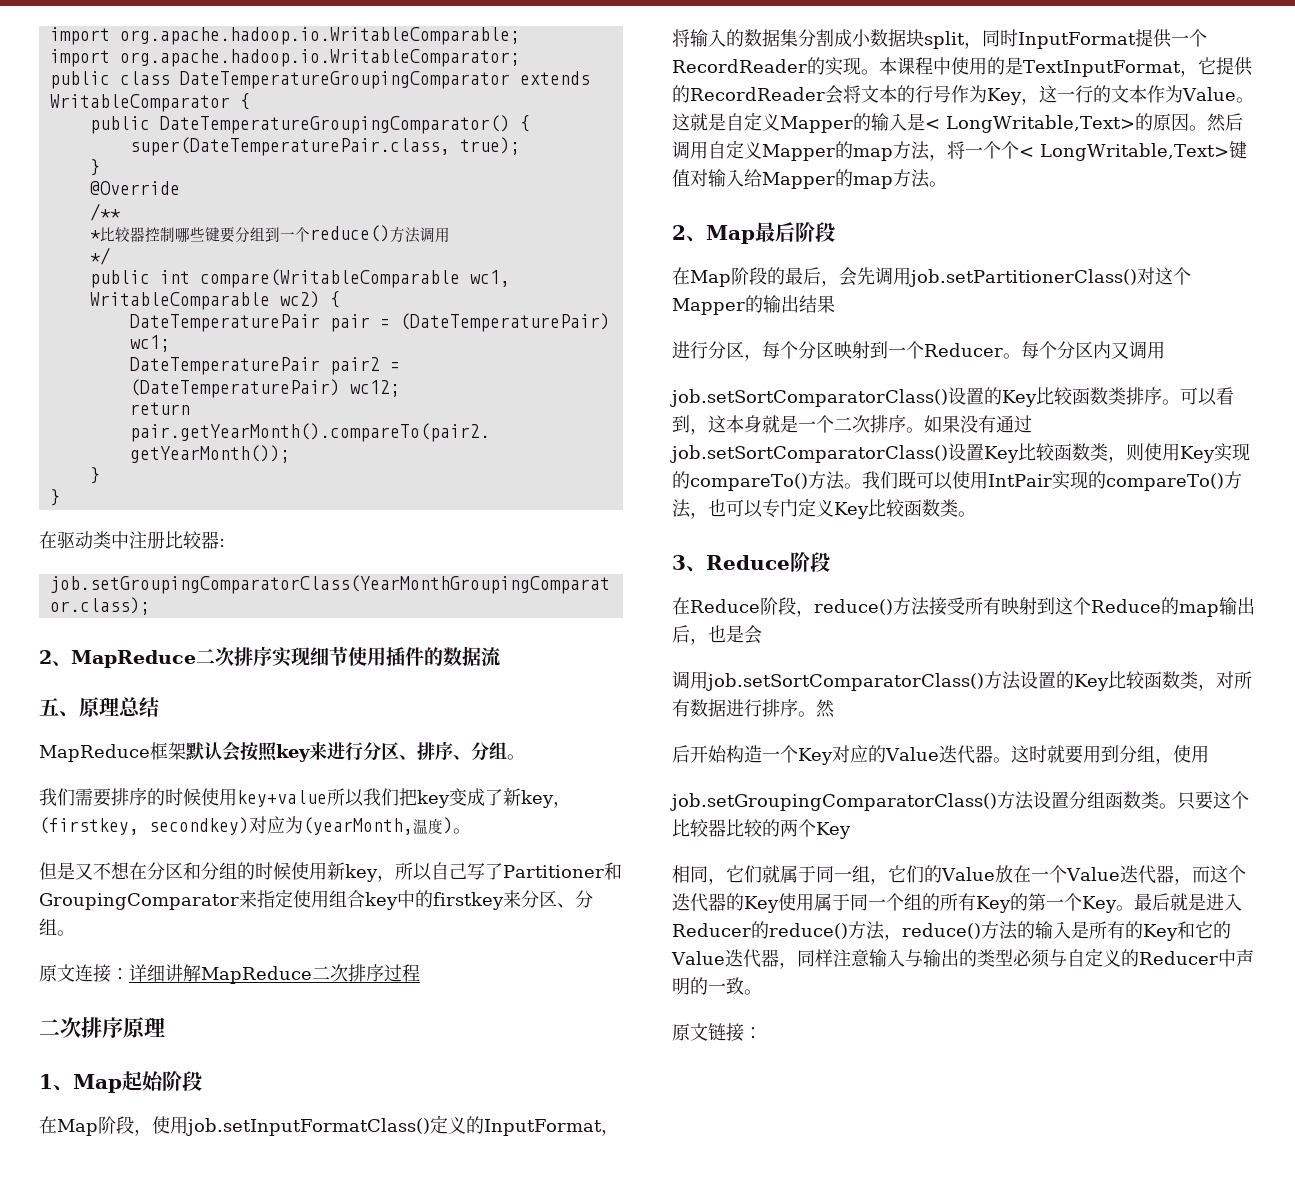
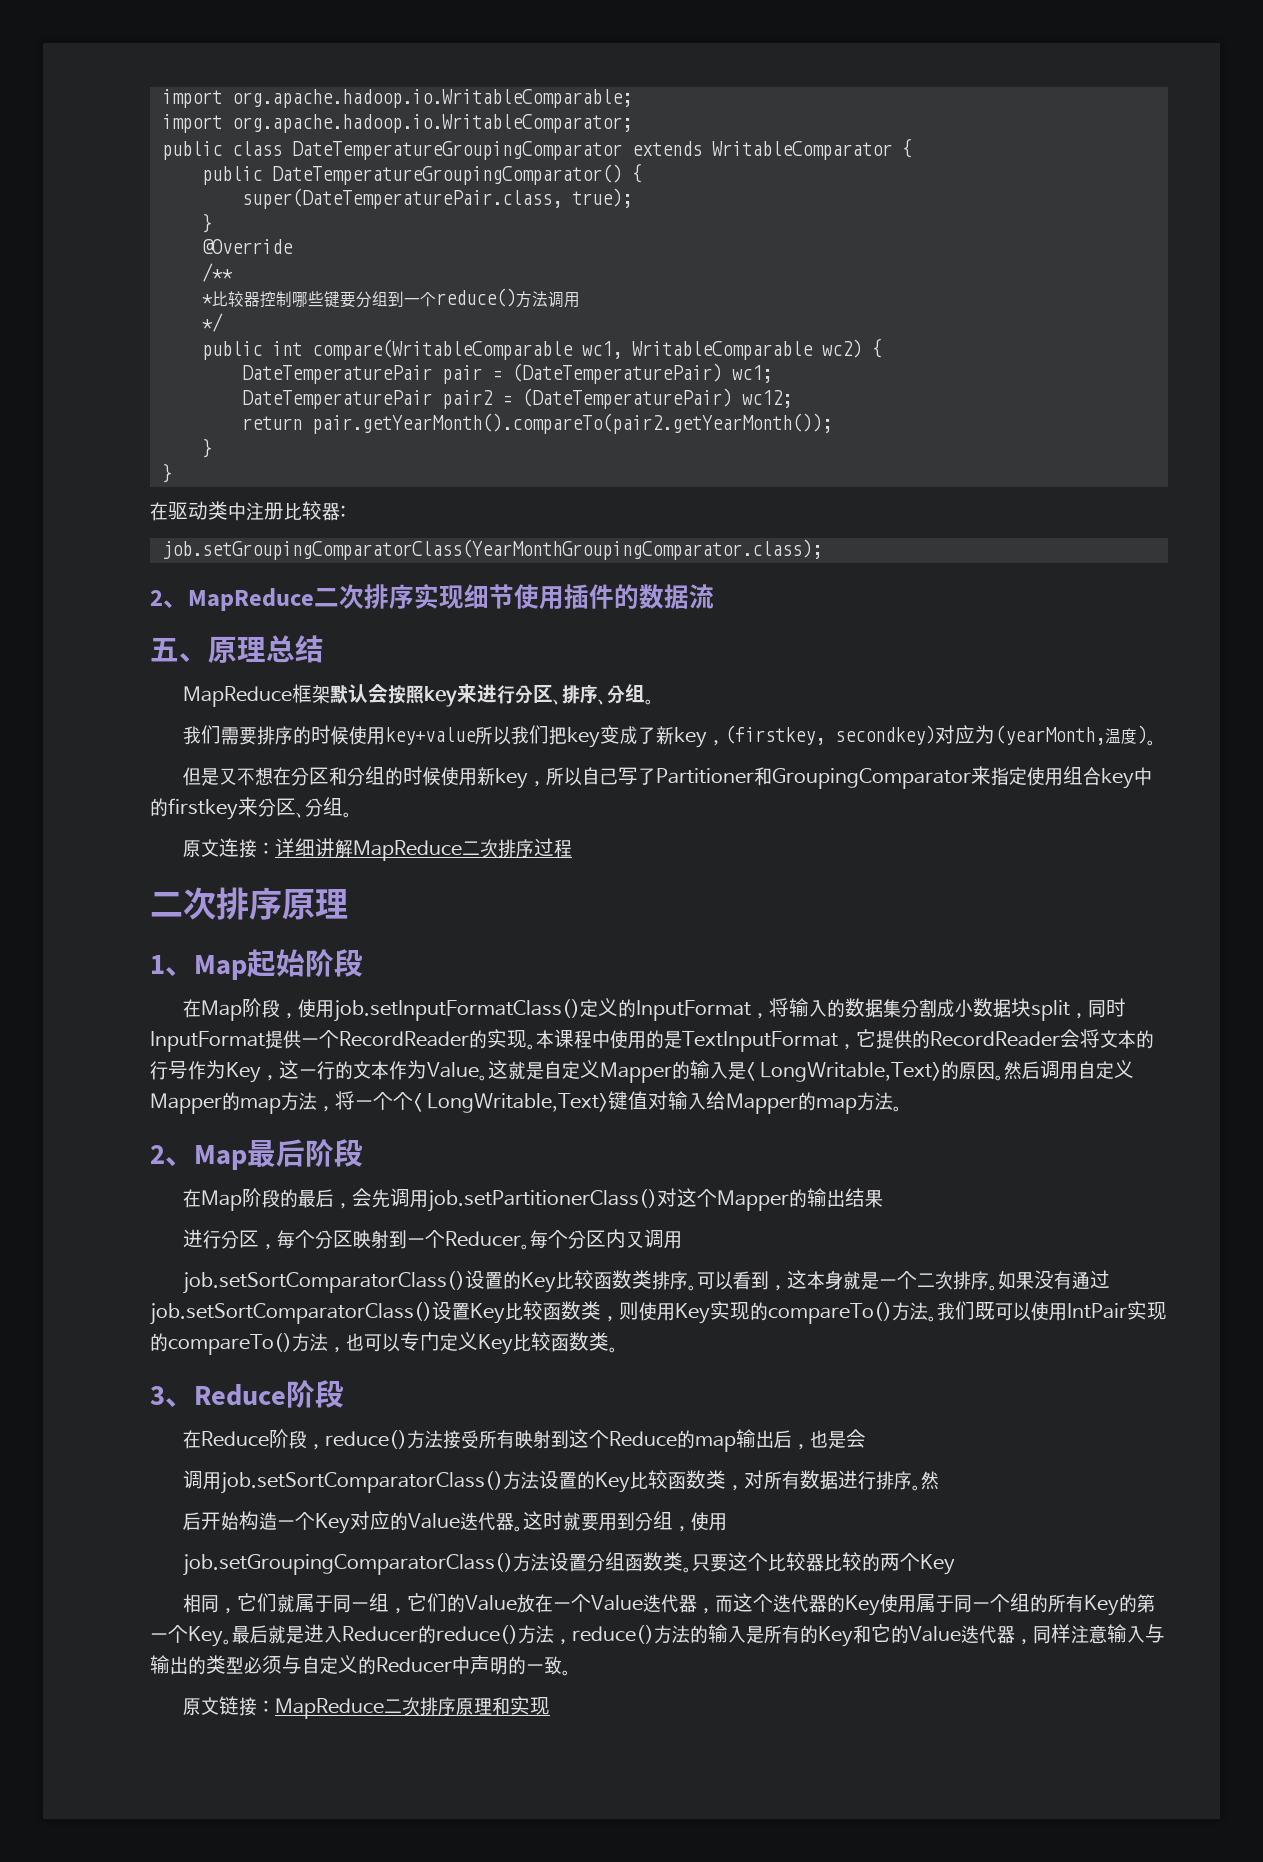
(762, 1033) none -> [274,1696,550,1719] MapReduce二次排序原理和实现

